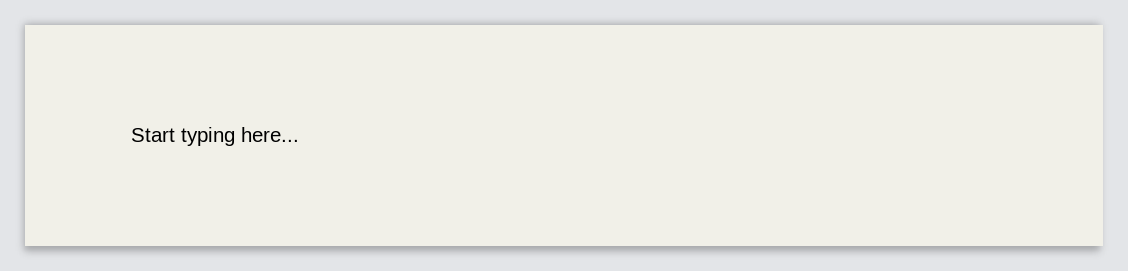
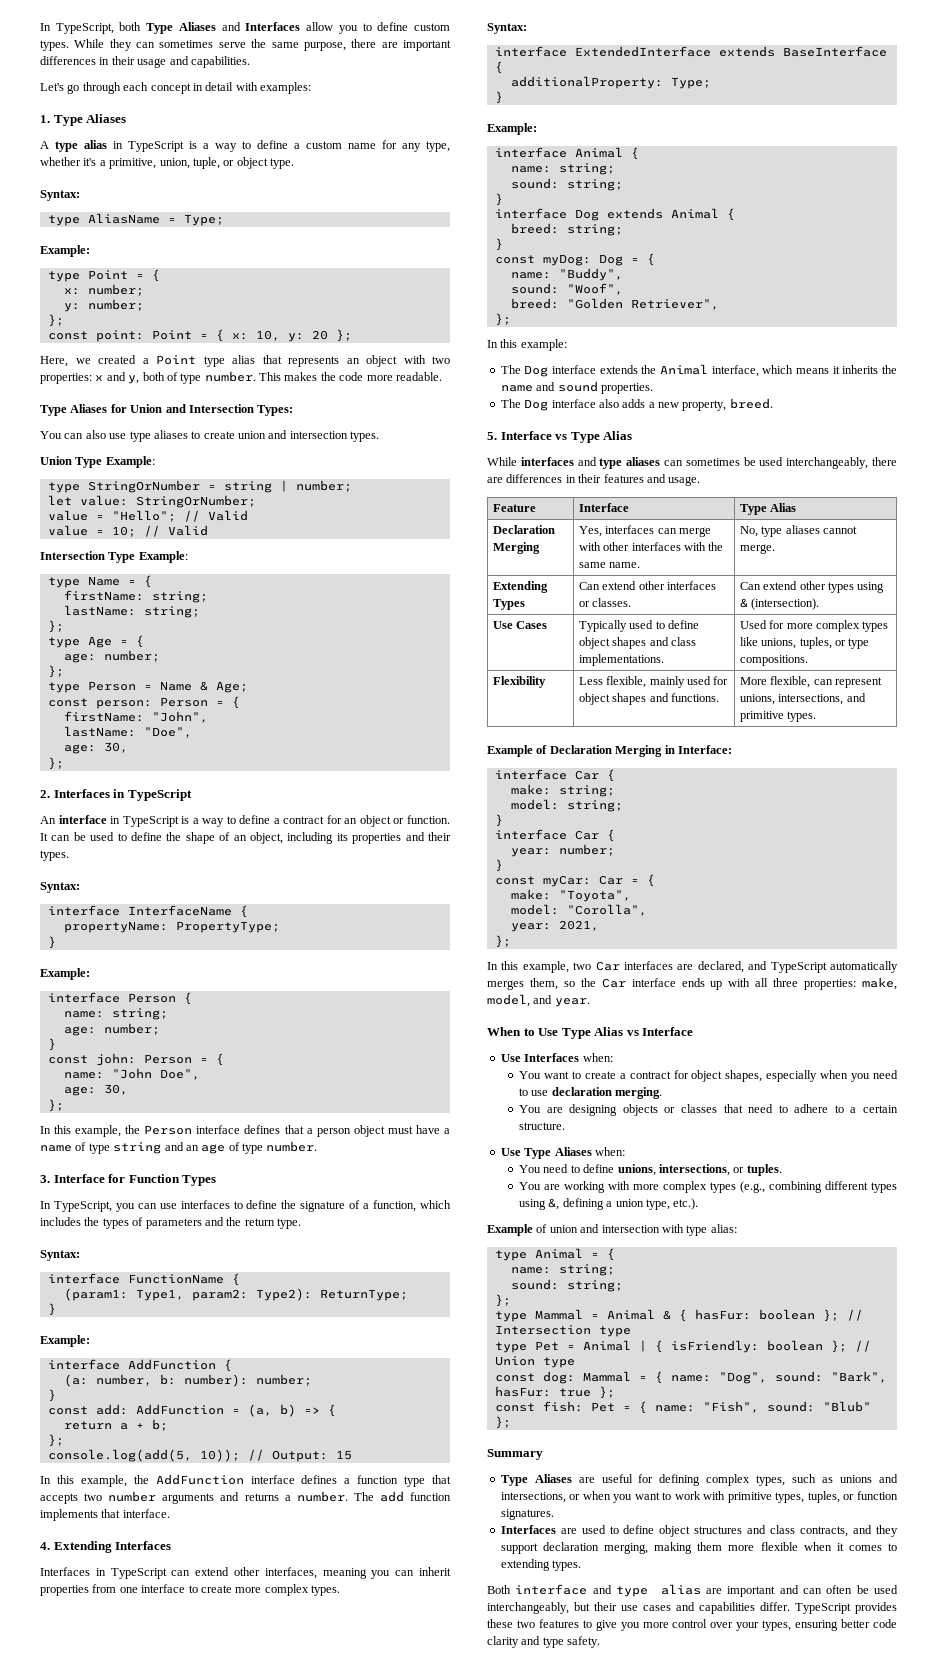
[131,127,299,146] Start typing here... -> [40,22,451,34] [40,39,452,51] [40,56,250,68] [40,82,311,94] [40,114,127,126] [40,140,450,152] [40,157,294,169] [40,190,80,201] [47,213,224,226] [40,245,90,257] [47,269,160,282] [63,284,144,296] [63,299,144,312] [47,314,64,327] [47,329,352,342] [40,355,450,367] [40,371,442,384] [40,404,294,416] [40,430,380,442] [40,456,155,468] [47,480,352,493] [47,495,256,508] [47,510,248,522] [47,525,208,537] [40,551,188,563] [47,575,152,588] [63,590,208,603] [63,605,200,618] [47,620,64,633] [47,635,144,648] [63,650,160,663] [47,665,64,678] [47,681,248,693] [47,696,240,709] [63,711,208,723] [63,726,192,738] [63,742,128,754] [47,757,64,770] [40,789,192,801] [40,815,451,827] [40,832,451,844] [40,850,69,861] [40,882,80,893] [47,905,248,918] [63,921,280,933] [47,936,56,949] [40,968,90,980] [47,992,192,1005] [63,1008,168,1020] [63,1023,160,1036] [47,1038,56,1051] [47,1053,224,1066] [63,1068,200,1080] [63,1084,128,1096] [47,1099,64,1112] [40,1125,451,1137] [40,1141,318,1154] [40,1174,217,1186] [40,1200,451,1212] [40,1217,301,1229] [40,1250,80,1261] [47,1273,240,1286] [63,1288,408,1301] [47,1303,56,1316] [40,1335,90,1347] [47,1359,232,1372] [63,1374,312,1387] [47,1389,56,1402] [47,1404,336,1417] [63,1419,168,1431] [47,1434,64,1447] [47,1449,352,1462] [40,1474,451,1487] [40,1491,452,1504] [40,1509,170,1521] [40,1541,172,1553] [40,1567,452,1579] [40,1584,340,1596] [487,23,527,34] [494,46,887,57] [494,61,503,74] [510,76,711,89] [494,91,503,104] [487,123,537,135] [494,147,639,160] [510,163,615,175] [510,178,623,191] [494,193,503,206] [494,208,735,221] [510,223,623,236] [494,238,503,251] [494,253,655,266] [510,268,623,281] [510,283,623,295] [510,298,719,310] [494,313,511,326] [487,339,567,351] [500,364,898,377] [500,381,653,394] [500,398,773,411] [487,431,633,443] [487,457,897,469] [487,474,701,486] [492,504,536,512] [578,503,629,512] [739,503,797,515] [492,525,555,534] [492,542,540,554] [578,525,712,537] [578,542,724,551] [578,562,641,568] [739,525,858,537] [739,544,775,554] [492,581,548,593] [492,599,525,610] [578,581,717,590] [578,598,632,607] [739,581,885,593] [739,598,820,610] [492,621,548,629] [578,620,700,632] [578,637,697,649] [578,654,664,666] [739,620,889,632] [739,637,870,649] [739,655,808,666] [492,676,546,688] [578,676,729,688] [578,693,720,705] [739,676,883,688] [739,693,866,705] [739,711,817,722] [487,745,732,757] [494,769,615,782] [510,784,615,797] [510,799,623,812] [494,814,503,827] [494,829,615,842] [510,844,615,857] [494,859,503,872] [494,874,655,887] [510,889,631,902] [510,904,647,916] [510,920,599,932] [494,935,511,948] [487,961,898,973] [487,977,897,990] [487,994,590,1007] [487,1027,694,1039] [500,1053,613,1062] [519,1070,898,1082] [519,1087,663,1099] [519,1104,898,1116] [519,1122,566,1130] [500,1147,625,1159] [519,1164,782,1176] [519,1181,897,1193] [519,1198,699,1210] [487,1224,737,1236] [494,1248,615,1261] [510,1264,615,1276] [510,1279,623,1292] [494,1294,511,1307] [494,1309,863,1322] [494,1325,631,1337] [494,1340,871,1353] [494,1356,575,1368] [494,1371,887,1384] [494,1386,615,1399] [494,1401,871,1414] [494,1416,511,1429] [487,1449,543,1460] [500,1474,898,1486] [500,1491,898,1503] [500,1509,554,1520] [500,1525,898,1537] [500,1542,897,1554] [500,1559,582,1571] [487,1584,899,1597] [487,1602,897,1614] [487,1619,897,1631] [487,1636,601,1648] In TypeScript, both Type Aliases and Interfaces allow you to define custom types. While they can sometimes serve the same purpose, there are important differences in their usage and capabilities. // Let's go through each concept in detail with examples: // 1. Type Aliases // A type alias in TypeScript is a way to define a custom name for any type, whether it's a primitive, union, tuple, or object type. // Syntax: // type AliasName = Type; // Example: // type Point = { // x: number; // y: number; // }; // const point: Point = { x: 10, y: 20 }; // Here, we created a Point type alias that represents an object with two properties: x and y, both of type number. This makes the code more readable. // Type Aliases for Union and Intersection Types: // You can also use type aliases to create union and intersection types. // Union Type Example: // type StringOrNumber = string | number; // let value: StringOrNumber; // value = "Hello"; // Valid // value = 10; // Valid // Intersection Type Example: // type Name = { // firstName: string; // lastName: string; // }; // type Age = { // age: number; // }; // type Person = Name & Age; // const person: Person = { // firstName: "John", // lastName: "Doe", // age: 30, // }; // 2. Interfaces in TypeScript // An interface in TypeScript is a way to define a contract for an object or function. It can be used to define the shape of an object, including its properties and their types. // Syntax: // interface InterfaceName { // propertyName: PropertyType; // } // Example: // interface Person { // name: string; // age: number; // } // const john: Person = { // name: "John Doe", // age: 30, // }; // In this example, the Person interface defines that a person object must have a name of type string and an age of type number. // 3. Interface for Function Types // In TypeScript, you can use interfaces to define the signature of a function, which includes the types of parameters and the return type. // Syntax: // interface FunctionName { // (param1: Type1, param2: Type2): ReturnType; // } // Example: // interface AddFunction { // (a: number, b: number): number; // } // const add: AddFunction = (a, b) => { // return a + b; // }; // console.log(add(5, 10)); // Output: 15 // In this example, the AddFunction interface defines a function type that accepts two number arguments and returns a number. The add function implements that interface. // 4. Extending Interfaces // Interfaces in TypeScript can extend other interfaces, meaning you can inherit properties from one interface to create more complex types. // Syntax: // interface ExtendedInterface extends BaseInterface { // additionalProperty: Type; // } // Example: // interface Animal { // name: string; // sound: string; // } // interface Dog extends Animal { // breed: string; // } // const myDog: Dog = { // name: "Buddy", // sound: "Woof", // breed: "Golden Retriever", // }; // In this example: // The Dog interface extends the Animal interface, which means it inherits the name and sound properties. // The Dog interface also adds a new property, breed. // 5. Interface vs Type Alias // While interfaces and type aliases can sometimes be used interchangeably, there are differences in their features and usage. // Feature | Interface | Type Alias // Declaration Merging | Yes, interfaces can merge with other interfaces with the same name. | No, type aliases cannot merge. // Extending Types | Can extend other interfaces or classes. | Can extend other types using & (intersection). // Use Cases | Typically used to define object shapes and class implementations. | Used for more complex types like unions, tuples, or type compositions. // Flexibility | Less flexible, mainly used for object shapes and functions. | More flexible, can represent unions, intersections, and primitive types. // Example of Declaration Merging in Interface: // interface Car { // make: string; // model: string; // } // interface Car { // year: number; // } // const myCar: Car = { // make: "Toyota", // model: "Corolla", // year: 2021, // }; // In this example, two Car interfaces are declared, and TypeScript automatically merges them, so the Car interface ends up with all three properties: make, model, and year. // When to Use Type Alias vs Interface // Use Interfaces when: // You want to create a contract for object shapes, especially when you need to use declaration merging. // You are designing objects or classes that need to adhere to a certain structure. // Use Type Aliases when: // You need to define unions, intersections, or tuples. // You are working with more complex types (e.g., combining different types using &, defining a union type, etc.). // Example of union and intersection with type alias: // type Animal = { // name: string; // sound: string; // }; // type Mammal = Animal & { hasFur: boolean }; // Intersection type // type Pet = Animal | { isFriendly: boolean }; // Union type // const dog: Mammal = { name: "Dog", sound: "Bark", hasFur: true }; // const fish: Pet = { name: "Fish", sound: "Blub" }; // Summary // Type Aliases are useful for defining complex types, such as unions and intersections, or when you want to work with primitive types, tuples, or function signatures. // Interfaces are used to define object structures and class contracts, and they support declaration merging, making them more flexible when it comes to extending types. // Both interface and type alias are important and can often be used interchangeably, but their use cases and capabilities differ. TypeScript provides these two features to give you more control over your types, ensuring better code clarity and type safety.

